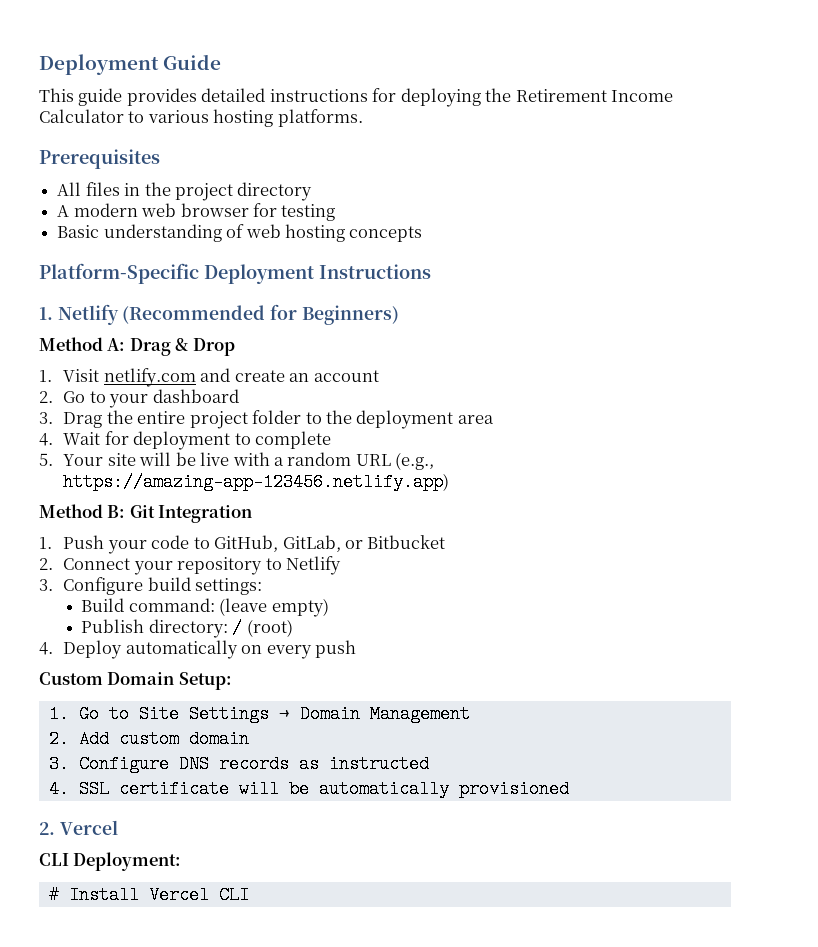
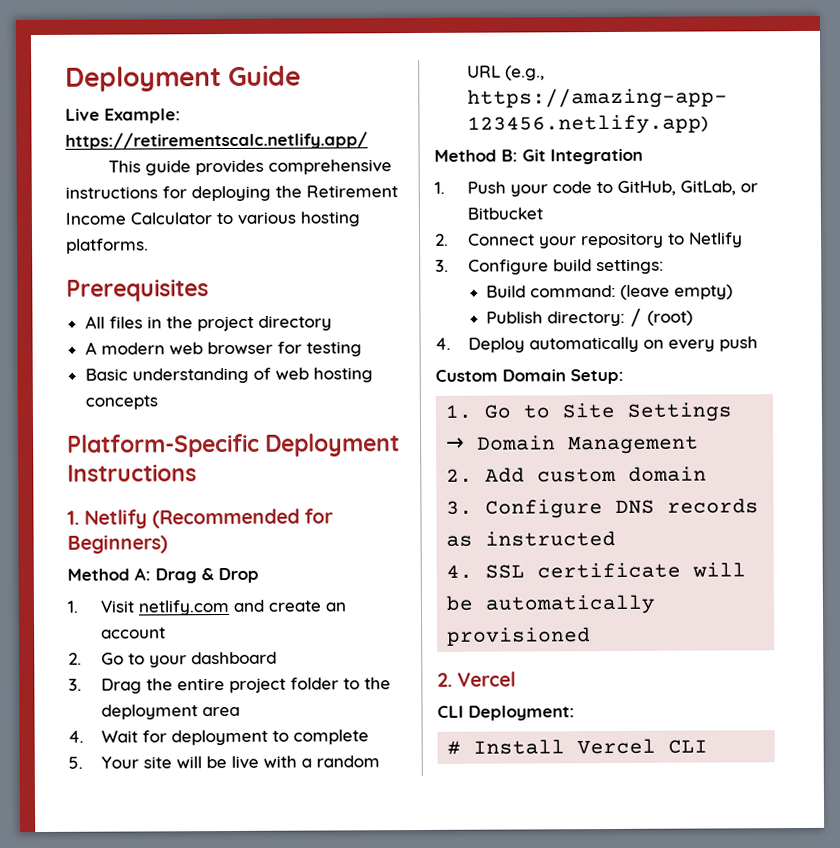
(222, 62) none -> [65,108,181,124] [65,131,368,150] // Live Example: https://retirementscalc.netlify.app/
[201,88,266,102] detailed -> [268,159,393,175] comprehensive

